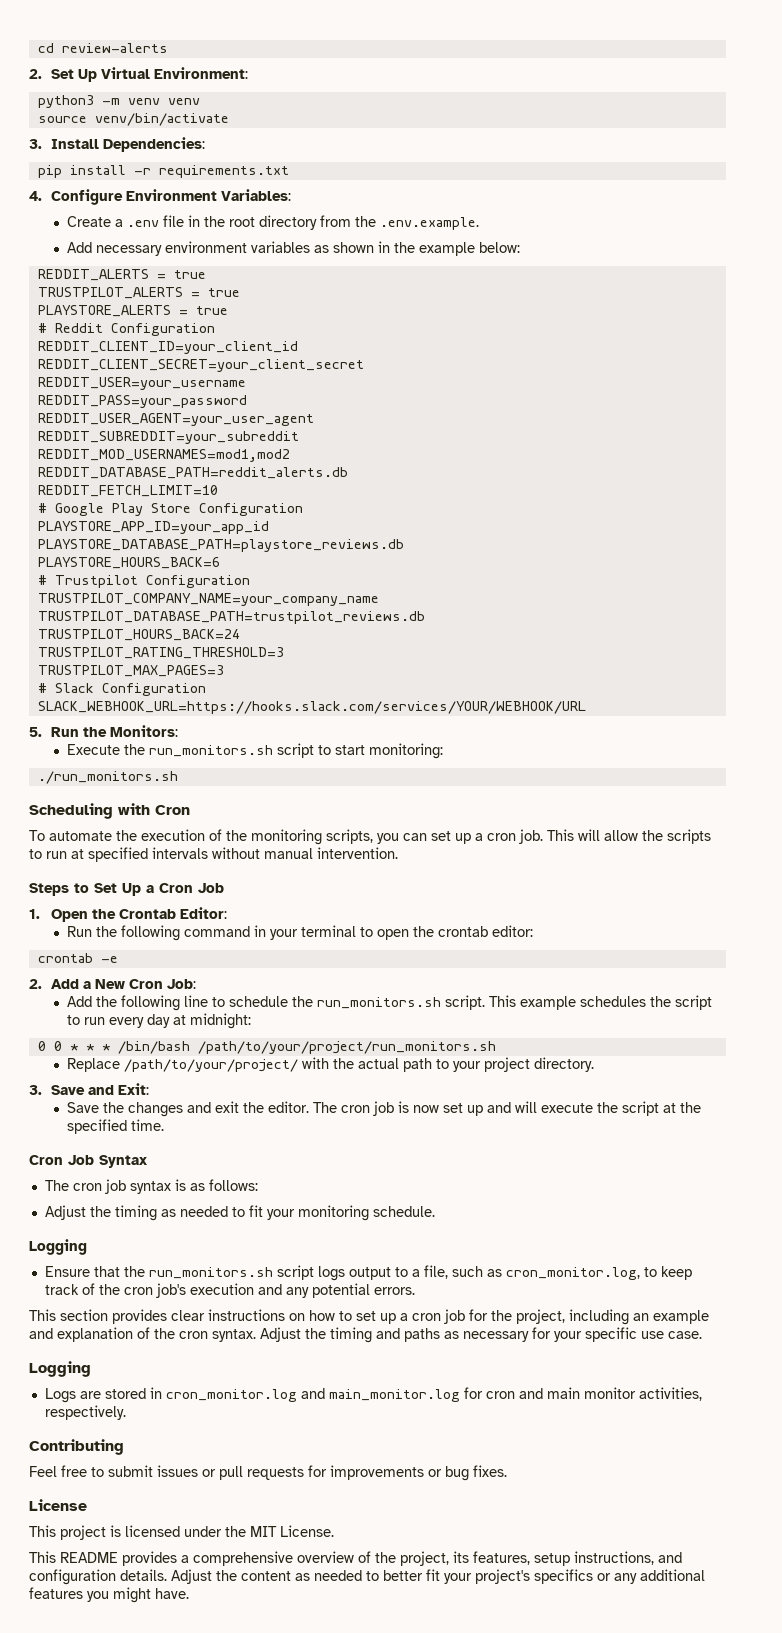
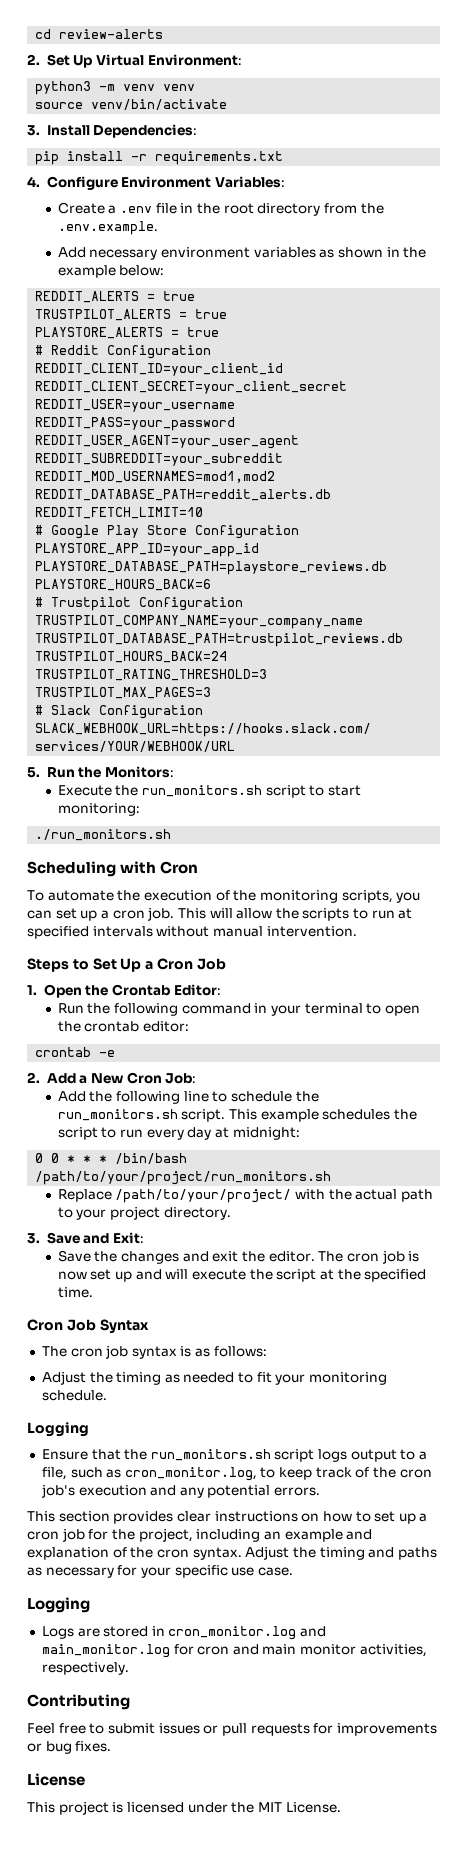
[29,1551,682,1566] [29,1569,705,1585] [29,1587,189,1603] // This README provides a comprehensive overview of the project, its features, setup instructions, and configuration details. Adjust the content as needed to better fit your project's specifics or any additional features you might have. -> (341, 1807) none

